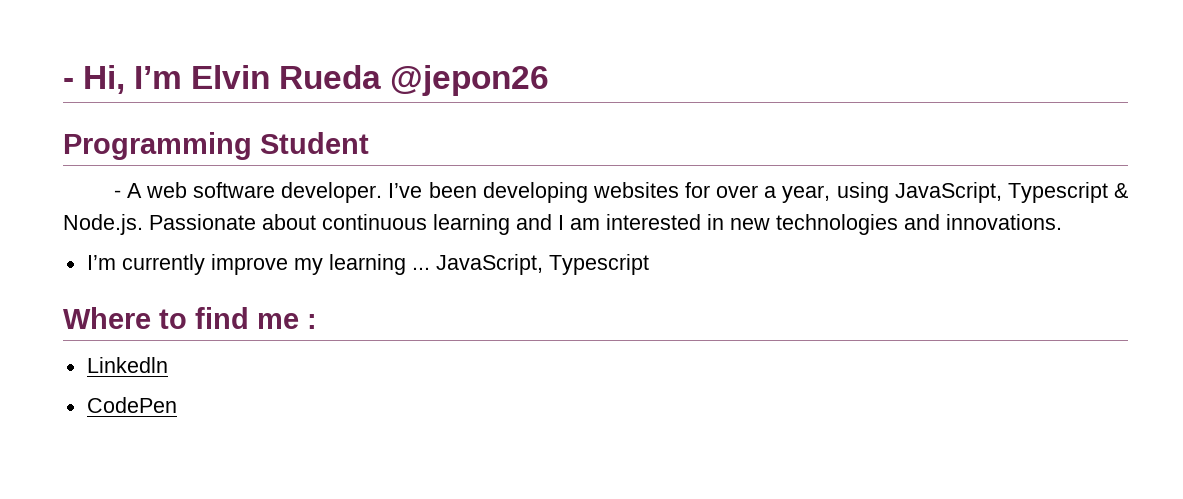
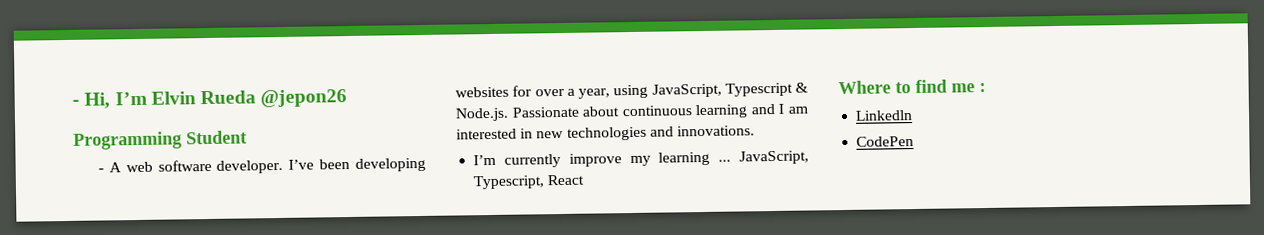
[548,254,649,275] Typescript -> [473,174,585,190] Typescript, React

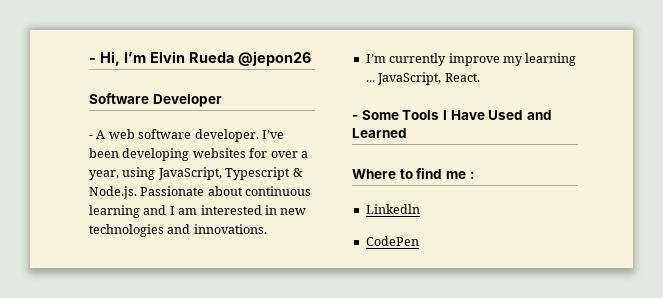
[73,130,247,150] Programming Student -> [89,93,222,107] Software Developer
[473,174,585,190] Typescript, React -> [444,73,480,82] [352,110,552,120] [352,128,407,138] React. // - Some Tools I Have Used and Learned

